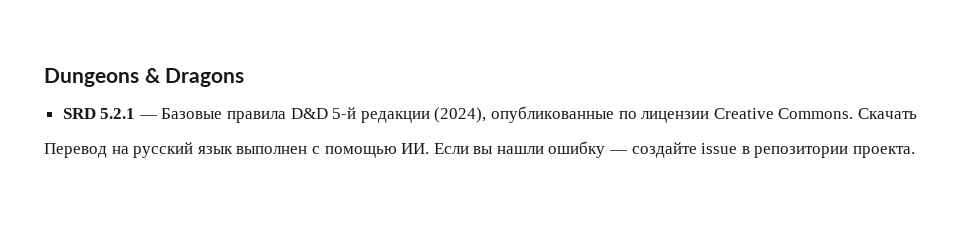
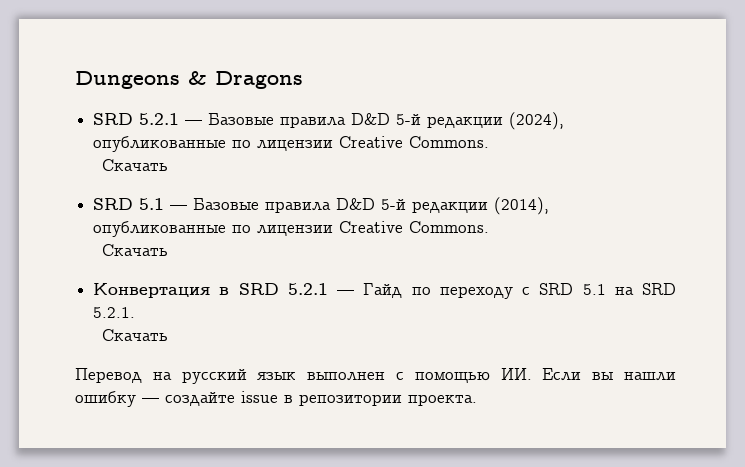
(854, 113) none -> [102,159,169,171] [93,197,550,215] [93,221,490,237] [102,244,169,256] [93,283,676,299] [93,307,136,318] // Скачать // SRD 5.1 — Базовые правила D&D 5-й редакции (2014), опубликованные по лицензии Creative Commons. // Скачать // Конвертация в SRD 5.2.1 — Гайд по переходу с SRD 5.1 на SRD 5.2.1. //

